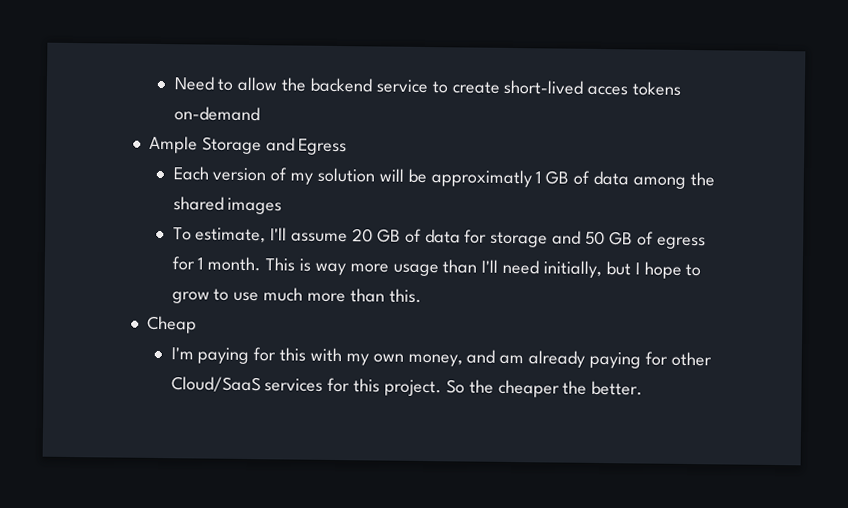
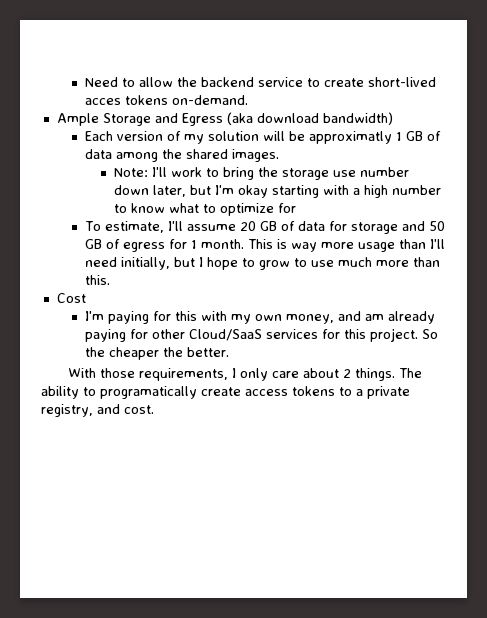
[173,106,260,122] on-demand -> [172,95,249,105] on-demand.
(348, 147) none -> [226,112,393,125] (aka download bandwidth)
[227,197,283,215] images -> [232,149,280,162] [113,167,409,180] [113,185,441,198] [113,203,296,216] images. // Note: I'll work to bring the storage use number down later, but I'm okay starting with a high number to know what to optimize for
[146,315,197,334] Cheap -> [56,293,86,303] Cost
(644, 388) none -> [68,368,423,381] [41,386,410,399] [41,404,154,417] // With those requirements, I only care about 2 things. The ability to programatically create access tokens to a private registry, and cost.

